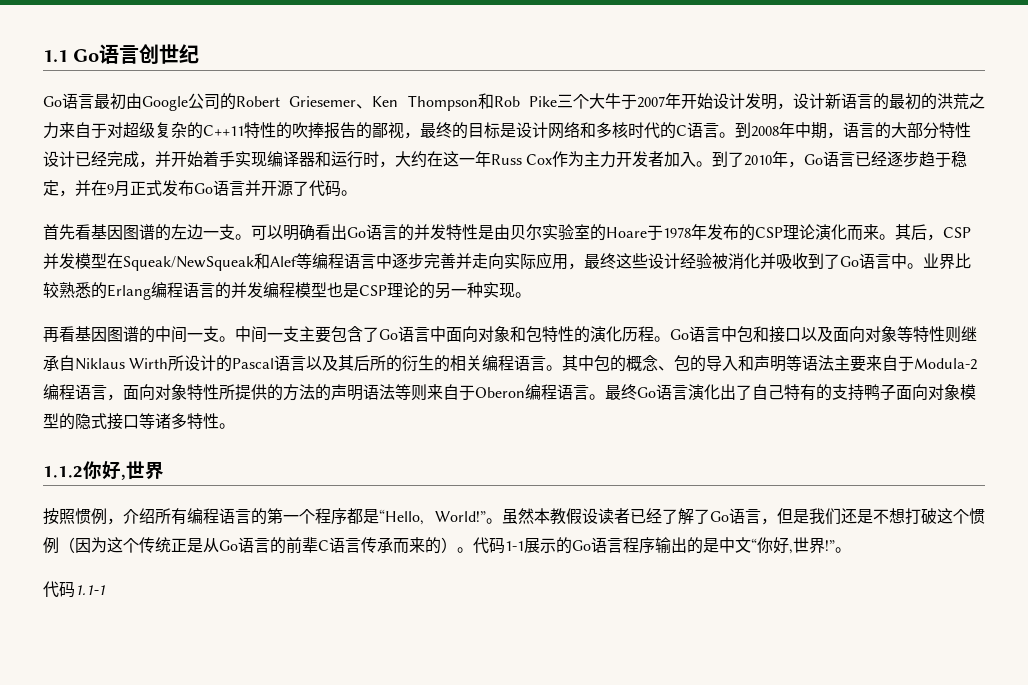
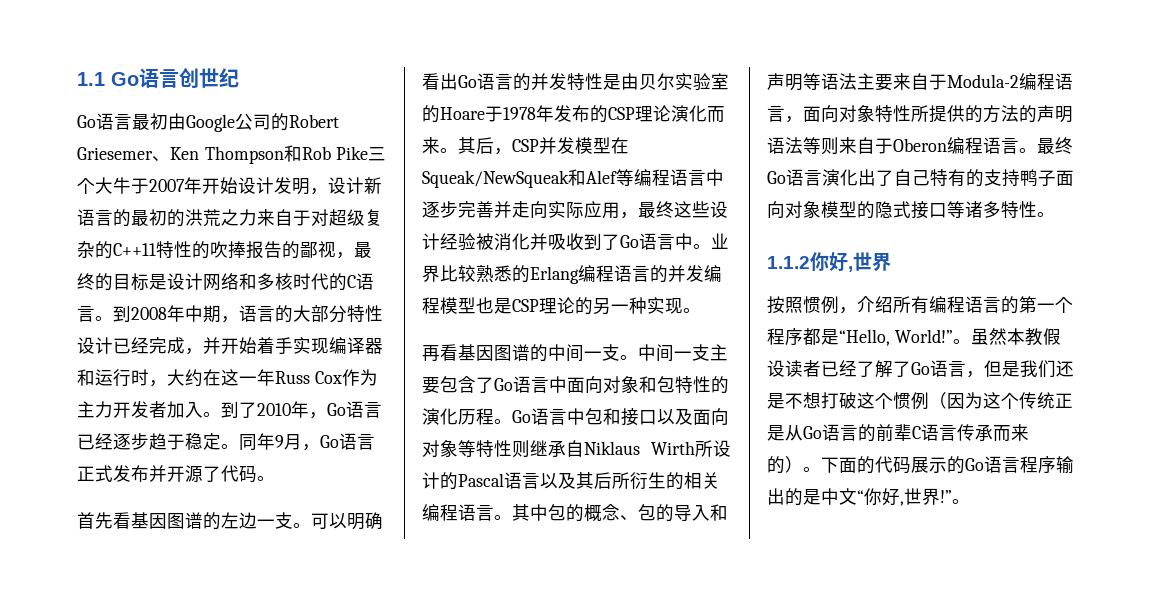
[59,180,245,197] ，并在9月正式发布Go语言 -> [221,433,375,451] [77,465,149,482] 。同年9月，Go语言正式发布
[386,355,403,372] 的 -> (630, 480) none
[473,537,524,554] 代码1-1 -> [821,456,911,474] 下面的代码
[43,581,105,598] // 代码1.1-1 -> (970, 501) none

